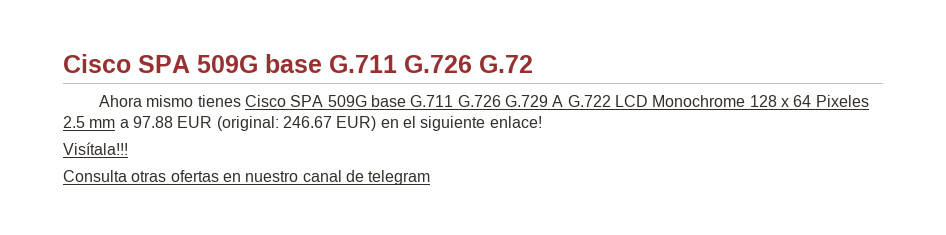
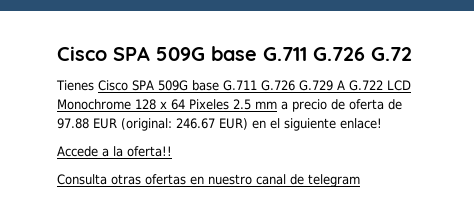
[99,95,241,107] Ahora mismo tienes -> [56,80,94,91] Tienes
(129, 123) none -> [292,99,402,112] precio de oferta de
[63,142,128,155] Visítala!!! -> [57,146,172,157] Accede a la oferta!!

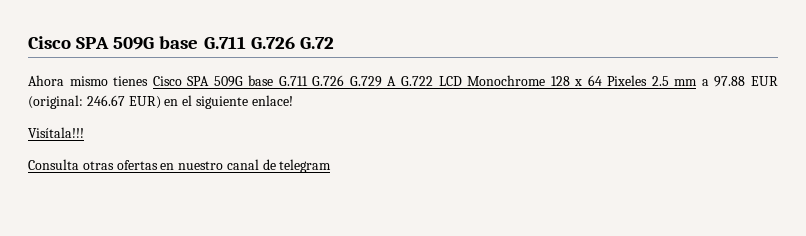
[56,80,94,91] Tienes -> [28,75,149,86] Ahora mismo tienes
[292,99,402,112] precio de oferta de -> (709, 82) none
[57,146,172,157] Accede a la oferta!! -> [28,127,84,138] Visítala!!!

